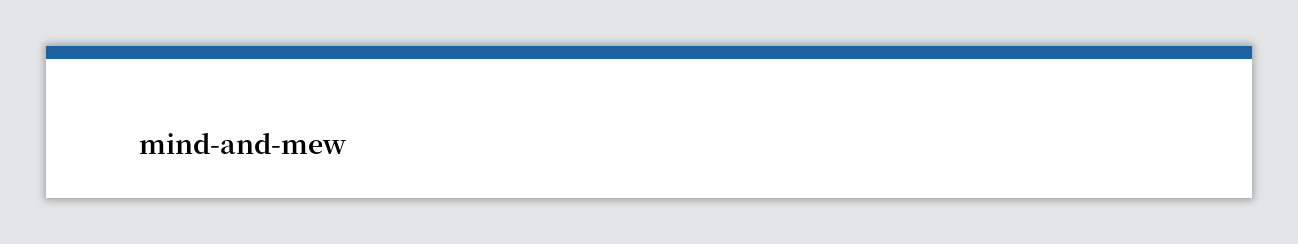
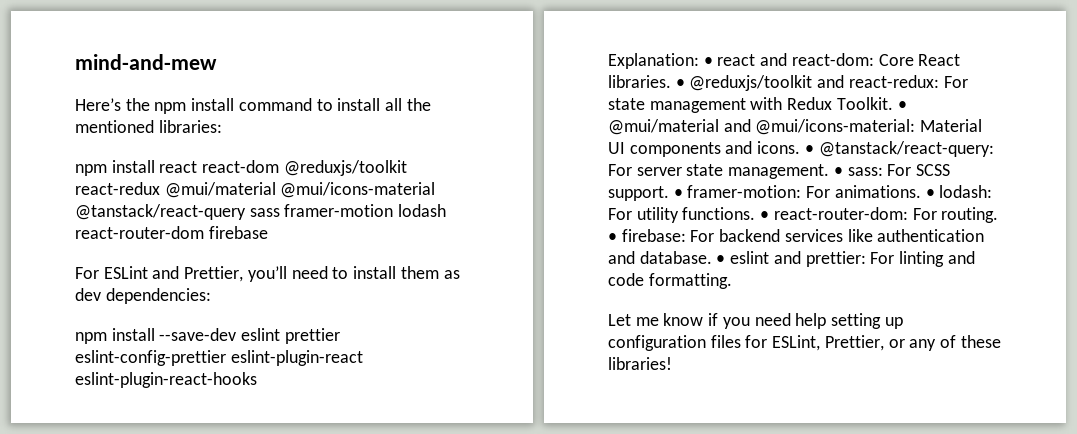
(347, 143) none -> [75,98,431,114] [75,120,222,133] [75,160,407,176] [75,182,436,198] [75,204,447,220] [75,226,268,239] [75,266,460,282] [75,288,211,304] [75,328,340,344] [75,350,363,366] [75,372,257,388] [608,53,961,69] [608,75,968,91] [608,97,907,113] [608,119,983,135] [608,141,994,157] [608,164,951,179] [608,185,993,201] [608,207,999,223] [608,229,985,242] [608,251,975,267] [608,273,732,289] [608,313,903,329] [608,335,1001,351] [608,357,672,370] // Here’s the npm install command to install all the mentioned libraries: // npm install react react-dom @reduxjs/toolkit react-redux @mui/material @mui/icons-material @tanstack/react-query sass framer-motion lodash react-router-dom firebase // For ESLint and Prettier, you’ll need to install them as dev dependencies: // npm install --save-dev eslint prettier eslint-config-prettier eslint-plugin-react eslint-plugin-react-hooks // Explanation: • react and react-dom: Core React libraries. • @reduxjs/toolkit and react-redux: For state management with Redux Toolkit. • @mui/material and @mui/icons-material: Material UI components and icons. • @tanstack/react-query: For server state management. • sass: For SCSS support. • framer-motion: For animations. • lodash: For utility functions. • react-router-dom: For routing. • firebase: For backend services like authentication and database. • eslint and prettier: For linting and code formatting. // Let me know if you need help setting up configuration files for ESLint, Prettier, or any of these libraries!

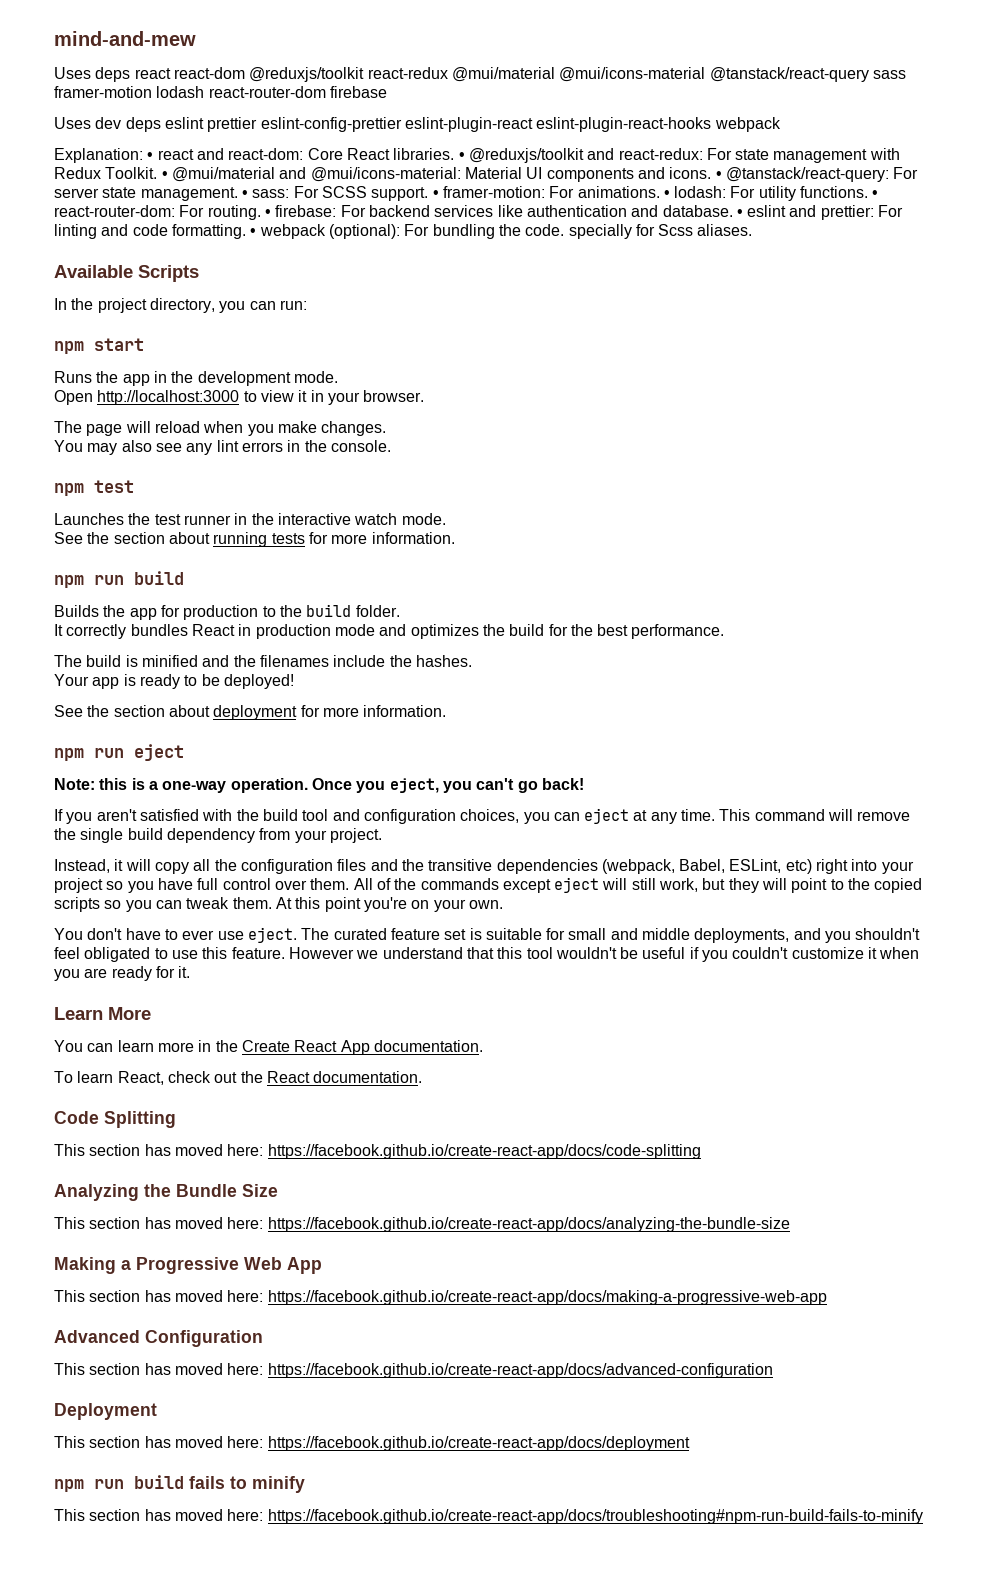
[75,98,431,114] [75,120,222,133] [75,160,155,176] Here’s the npm install command to install all the mentioned libraries: // npm install -> [54,67,131,82] Uses deps
[75,266,460,282] [75,288,211,304] [75,328,237,344] For ESLint and Prettier, you’ll need to install them as dev dependencies: // npm install --save-dev -> [54,117,161,132] Uses dev deps
(257, 380) none -> [714,117,781,132] webpack
[608,313,903,329] [608,335,1001,351] [608,357,672,370] // Let me know if you need help setting up configuration files for ESLint, Prettier, or any of these libraries! -> [250,224,753,239] [54,265,199,282] [54,298,307,313] [54,338,144,354] [54,371,338,386] [54,390,425,405] [54,421,387,436] [54,440,391,455] [54,480,134,496] [54,513,446,525] [54,532,455,547] [54,571,184,588] [54,604,400,620] [54,624,725,639] [54,655,472,667] [54,674,294,689] [54,705,447,720] [54,744,184,761] [54,778,584,793] [54,808,911,824] [54,828,382,843] [54,859,914,874] [54,877,923,893] [54,897,503,912] [54,927,921,943] [54,947,920,962] [54,966,191,981] [54,1007,151,1020] [54,1040,483,1055] [54,1071,423,1085] [54,1111,176,1128] [54,1144,701,1159] [54,1184,278,1201] [54,1217,790,1232] [54,1257,322,1274] [54,1290,827,1305] [54,1330,263,1347] [54,1363,773,1378] [54,1403,157,1420] [54,1436,690,1451] [54,1475,305,1493] [54,1509,923,1524] • webpack (optional): For bundling the code. specially for Scss aliases. // Available Scripts // In the project directory, you can run: // npm start // Runs the app in the development mode. // Open http://localhost:3000 to view it in your browser. // The page will reload when you make changes. // You may also see any lint errors in the console. // npm test // Launches the test runner in the interactive watch mode. // See the section about running tests for more information. // npm run build // Builds the app for production to the build folder. // It correctly bundles React in production mode and optimizes the build for the best performance. // The build is minified and the filenames include the hashes. // Your app is ready to be deployed! // See the section about deployment for more information. // npm run eject // Note: this is a one-way operation. Once you eject, you can't go back! // If you aren't satisfied with the build tool and configuration choices, you can eject at any time. This command will remove the single build dependency from your project. // Instead, it will copy all the configuration files and the transitive dependencies (webpack, Babel, ESLint, etc) right into your project so you have full control over them. All of the commands except eject will still work, but they will point to the copied scripts so you can tweak them. At this point you're on your own. // You don't have to ever use eject. The curated feature set is suitable for small and middle deployments, and you shouldn't feel obligated to use this feature. However we understand that this tool wouldn't be useful if you couldn't customize it when you are ready for it. // Learn More // You can learn more in the Create React App documentation. // To learn React, check out the React documentation. // Code Splitting // This section has moved here: https://facebook.github.io/create-react-app/docs/code-splitting // Analyzing the Bundle Size // This section has moved here: https://facebook.github.io/create-react-app/docs/analyzing-the-bundle-size // Making a Progressive Web App // This section has moved here: https://facebook.github.io/create-react-app/docs/making-a-progressive-web-app // Advanced Configuration // This section has moved here: https://facebook.github.io/create-react-app/docs/advanced-configuration // Deployment // This section has moved here: https://facebook.github.io/create-react-app/docs/deployment // npm run build fails to minify // This section has moved here: https://facebook.github.io/create-react-app/docs/troubleshooting#npm-run-build-fails-to-minify

